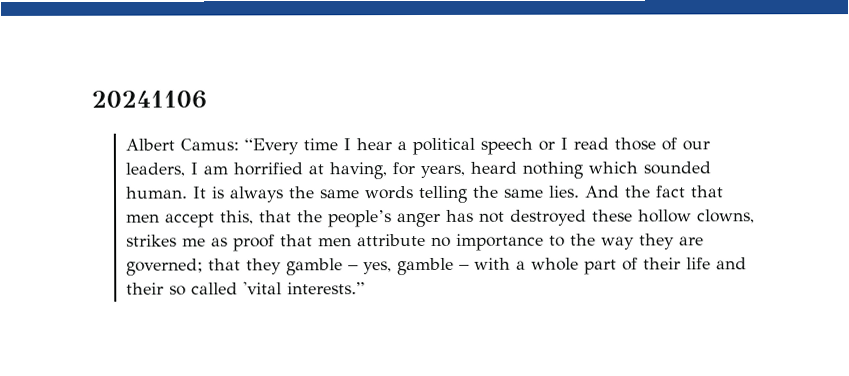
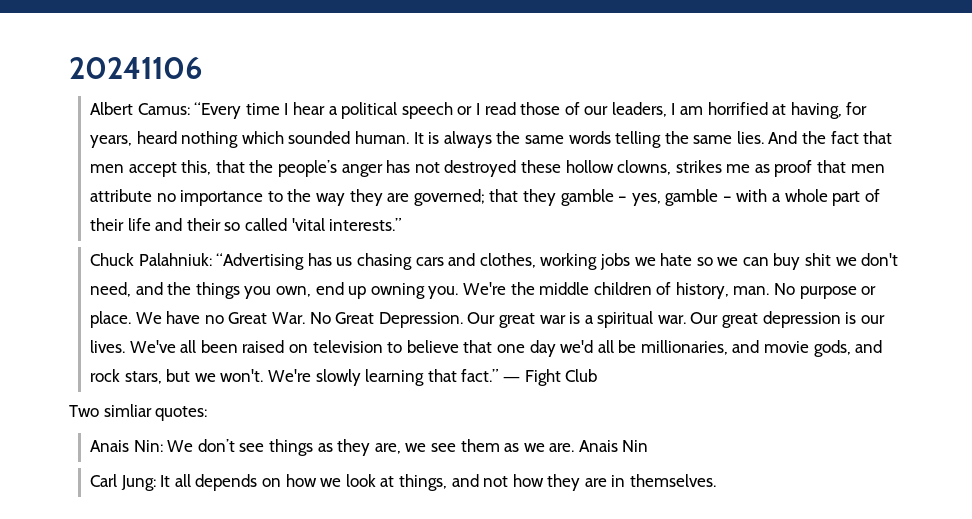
(365, 288) none -> [90,253,899,270] [90,282,877,299] [90,311,885,328] [90,340,883,357] [90,369,598,386] [69,404,208,421] [90,439,649,456] [90,474,717,491] // Chuck Palahniuk: “Advertising has us chasing cars and clothes, working jobs we hate so we can buy shit we don't need, and the things you own, end up owning you. We're the middle children of history, man. No purpose or place. We have no Great War. No Great Depression. Our great war is a spiritual war. Our great depression is our lives. We've all been raised on television to believe that one day we'd all be millionaries, and movie gods, and rock stars, but we won't. We're slowly learning that fact.” ― Fight Club // Two simliar quotes: // Anais Nin: We don’t see things as they are, we see them as we are. Anais Nin // Carl Jung: It all depends on how we look at things, and not how they are in themselves.

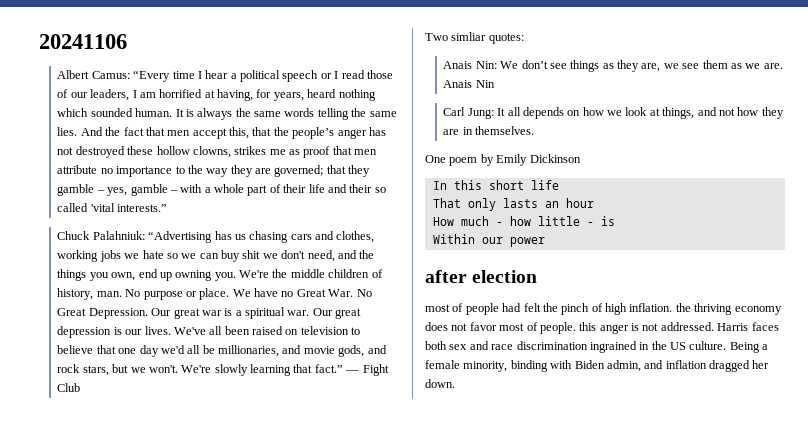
(717, 480) none -> [425,154,581,166] [432,180,559,190] [432,198,594,211] [432,216,615,226] [432,234,545,247] [425,270,538,283] [425,303,782,315] [425,322,779,334] [425,341,769,353] [425,360,770,372] [425,379,455,388] // One poem by Emily Dickinson // In this short life // That only lasts an hour // How much - how little - is // Within our power // after election // most of people had felt the pinch of high inflation. the thriving economy does not favor most of people. this anger is not addressed. Harris faces both sex and race discrimination ingrained in the US culture. Being a female minority, binding with Biden admin, and inflation dragged her down.

